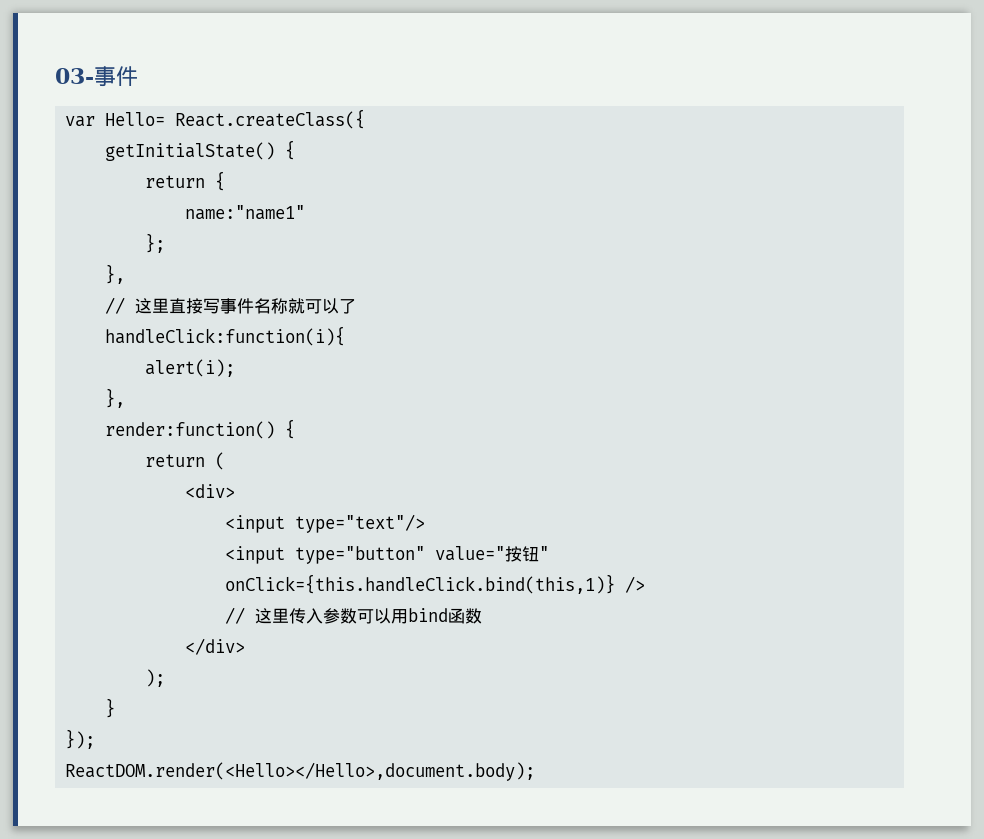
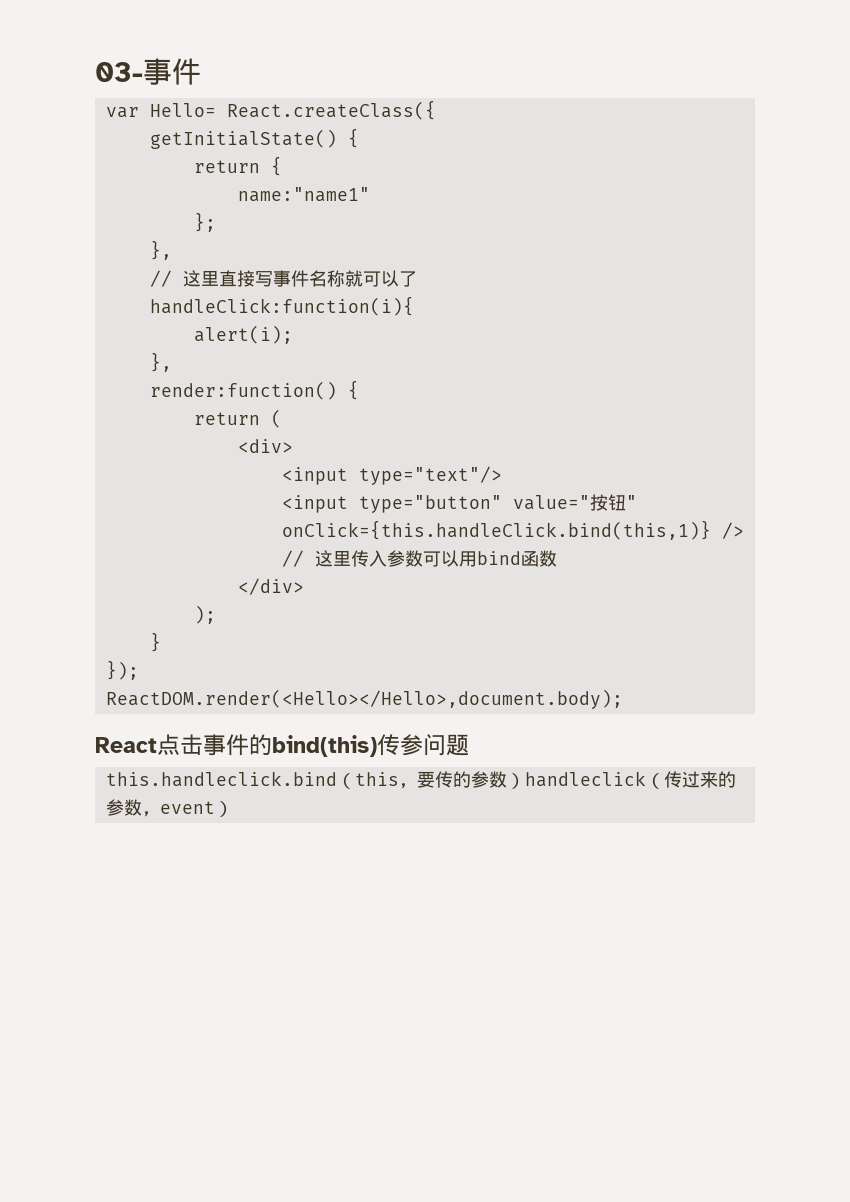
(536, 771) none -> [95,734,469,757] [105,771,736,789] [105,799,233,817] // React点击事件的bind(this)传参问题 // this.handleclick.bind（this，要传的参数）handleclick（传过来的参数，event）

